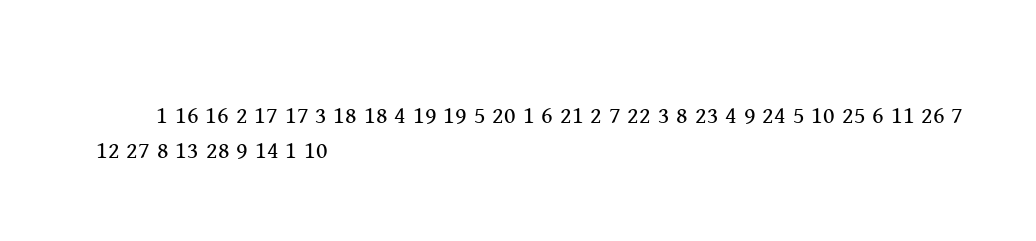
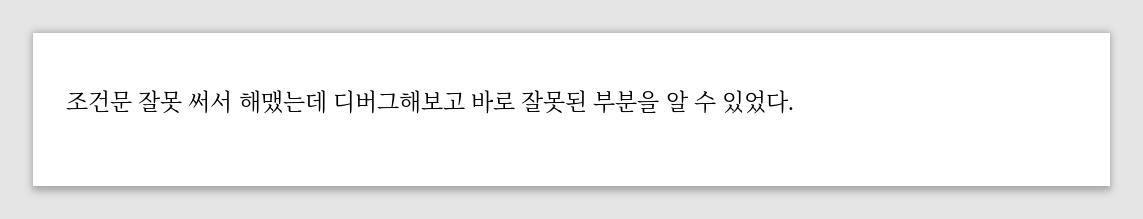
[156,108,964,124] [96,143,328,159] 1 16 16 2 17 17 3 18 18 4 19 19 5 20 1 6 21 2 7 22 3 8 23 4 9 24 5 10 25 6 11 26 7 12 27 8 13 28 9 14 1 10 -> [66,90,795,114] 조건문 잘못 써서 해맸는데 디버그해보고 바로 잘못된 부분을 알 수 있었다.

